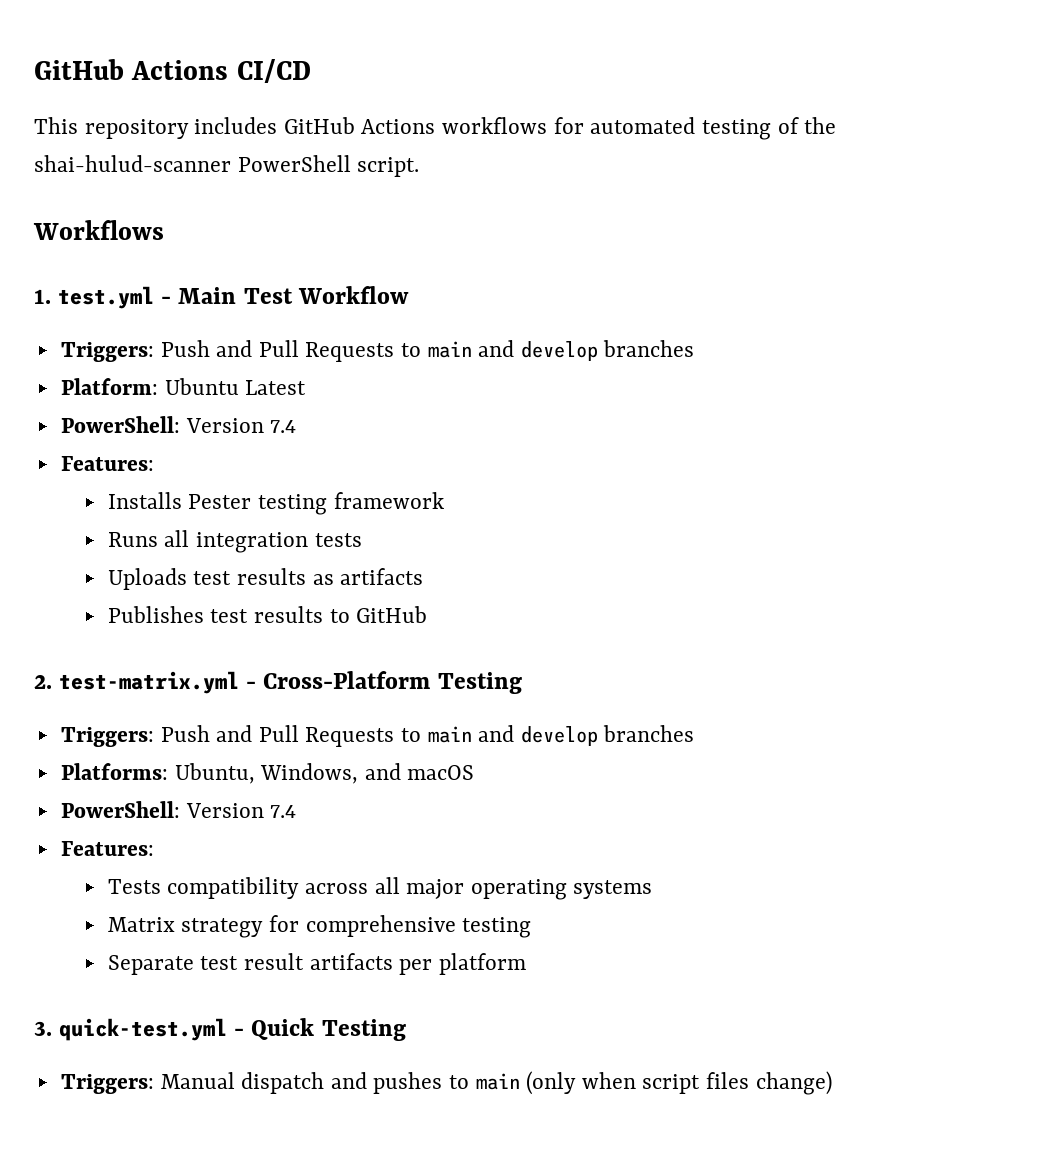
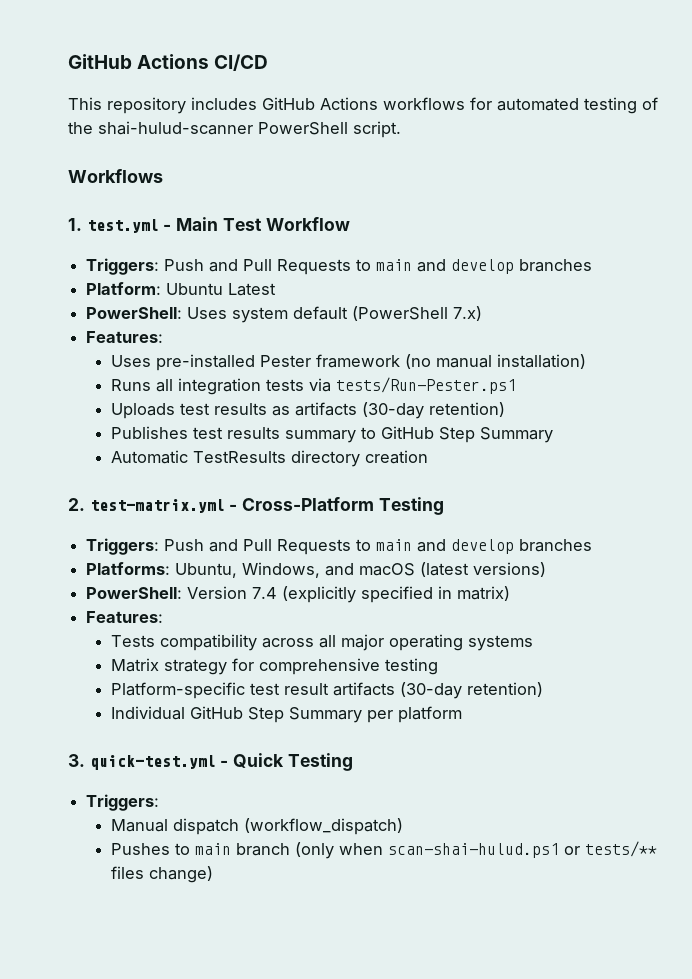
[185,418,297,433] [60,456,154,471] [107,492,444,515] Version 7.4 // Features: // Installs Pester testing framework -> [187,306,483,323] [86,331,164,343] [110,354,586,371] Uses system default (PowerShell 7.x) // Features: // Uses pre-installed Pester framework (no manual installation)
(362, 540) none -> [308,377,516,394] via tests/Run-Pester.ps1
(424, 576) none -> [361,402,505,419] (30-day retention)
(324, 614) none -> [284,430,356,443] summary
(428, 614) none -> [438,427,553,443] [110,450,428,467] Step Summary // Automatic TestResults directory creation
[60,801,297,818] // PowerShell: Version 7.4 -> [420,562,547,577] [86,586,511,603] (latest versions) // PowerShell: Version 7.4 (explicitly specified in matrix)
[107,955,194,975] Separate -> [110,682,245,699] Platform-specific
(393, 961) none -> [399,682,543,699] [110,706,362,723] (30-day retention) // Individual GitHub Step Summary
(154, 1084) none -> (160, 802) //
[330,1072,520,1094] and pushes to main -> [243,818,403,835] [110,843,290,856] (workflow_dispatch) // Pushes to main branch
[642,1074,701,1094] script -> [387,841,657,858] scan-shai-hulud.ps1 or tests/**

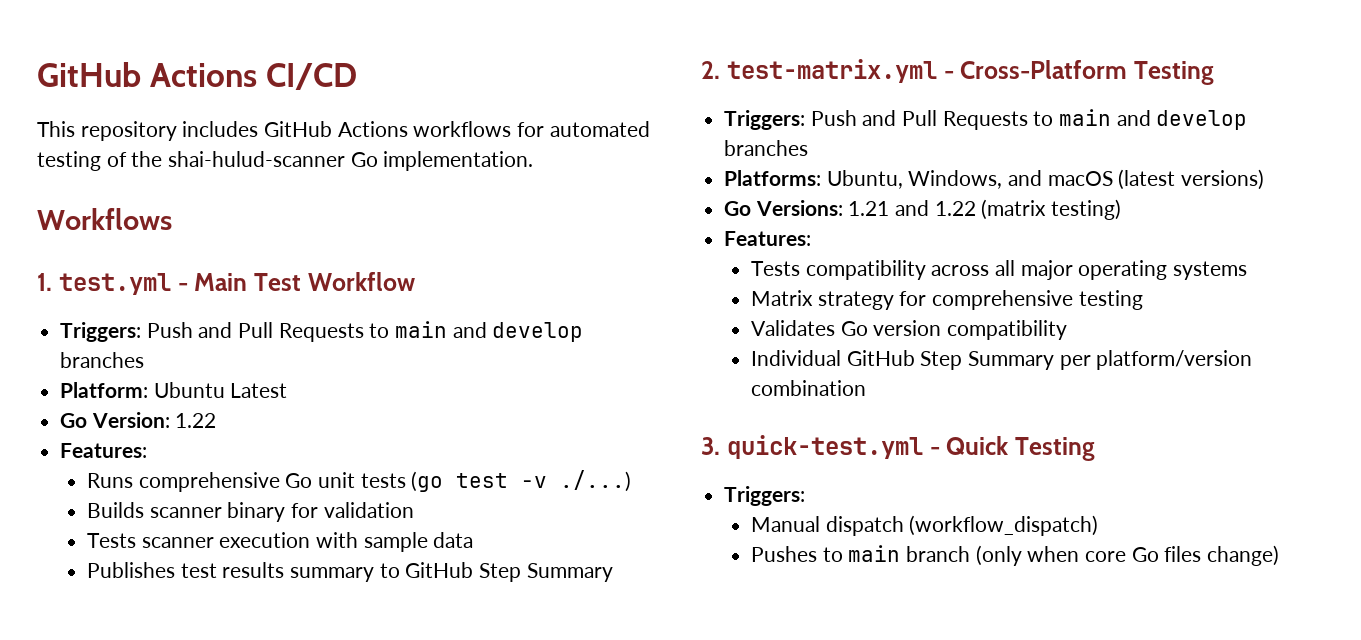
[258,121,401,138] PowerShell script. -> [350,151,534,171] Go implementation.
[86,306,483,323] [86,331,164,343] [110,354,586,371] [110,377,516,395] [110,402,505,419] PowerShell: Uses system default (PowerShell 7.x) // Features: // Uses pre-installed Pester framework (no manual installation) // Runs all integration tests via tests/Run-Pester.ps1 // Uploads test results as artifacts (30-day retention) -> [60,412,217,428] [60,443,148,458] [87,470,632,492] [87,502,414,522] [87,532,474,552] Go Version: 1.22 // Features: // Runs comprehensive Go unit tests (go test -v ./...) // Builds scanner binary for validation // Tests scanner execution with sample data
[110,450,428,467] // Automatic TestResults directory creation -> (613, 572) none
[86,586,511,603] PowerShell: Version 7.4 (explicitly specified in matrix) -> [724,199,1122,220] Go Versions: 1.21 and 1.22 (matrix testing)
[110,682,543,699] Platform-specific test result artifacts (30-day retention) -> [751,320,1068,340] Validates Go version compatibility
[397,706,462,723] platform -> [1096,350,1253,370] [751,380,867,396] platform/version combination
[387,841,657,858] scan-shai-hulud.ps1 or tests/** -> [1085,547,1159,562] core Go

